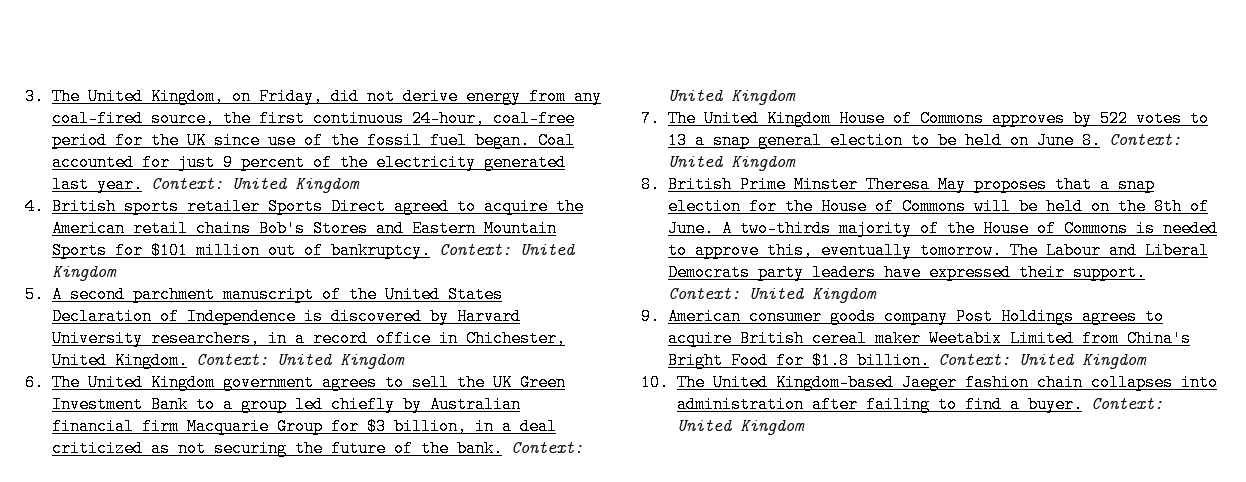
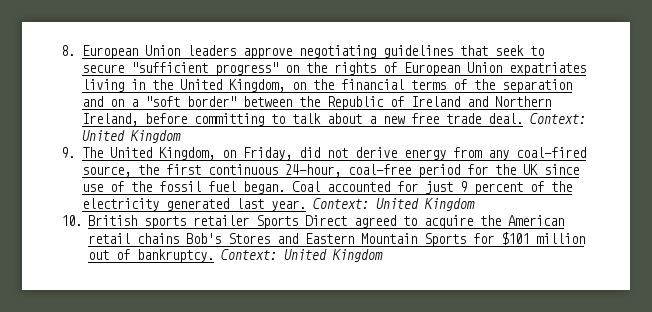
[25,88,44,105] 3. -> [61,45,545,59] [82,62,587,76] [82,79,573,93] [82,96,552,110] [82,113,587,126] [82,130,182,143] [61,147,75,158] 8. European Union leaders approve negotiating guidelines that seek to secure "sufficient progress" on the rights of European Union expatriates living in the United Kingdom, on the financial terms of the separation and on a "soft border" between the Republic of Ireland and Northern Ireland, before committing to talk about a new free trade deal. Context: United Kingdom // 9.
[25,198,44,215] 4. -> [61,215,82,226] 10.
[25,286,503,303] [52,308,521,325] [52,330,566,347] [52,352,405,369] [25,374,566,391] [52,396,521,413] [52,418,557,435] [52,440,583,457] [668,89,796,105] [641,110,1209,127] [668,132,1181,149] [668,155,796,171] [641,176,1155,193] [668,198,1209,215] [668,220,1218,237] [668,242,1209,259] [668,264,1146,281] [668,287,877,303] [641,308,1164,325] [668,330,1191,347] [668,352,1147,369] [641,374,1218,391] [677,396,1163,413] [677,419,805,435] // 5. A second parchment manuscript of the United States Declaration of Independence is discovered by Harvard University researchers, in a record office in Chichester, United Kingdom. Context: United Kingdom // 6. The United Kingdom government agrees to sell the UK Green Investment Bank to a group led chiefly by Australian financial firm Macquarie Group for $3 billion, in a deal criticized as not securing the future of the bank. Context: United Kingdom // 7. The United Kingdom House of Commons approves by 522 votes to 13 a snap general election to be held on June 8. Context: United Kingdom // 8. British Prime Minster Theresa May proposes that a snap election for the House of Commons will be held on the 8th of June. A two-thirds majority of the House of Commons is needed to approve this, eventually tomorrow. The Labour and Liberal Democrats party leaders have expressed their support. Context: United Kingdom // 9. American consumer goods company Post Holdings agrees to acquire British cereal maker Weetabix Limited from China's Bright Food for $1.8 billion. Context: United Kingdom // 10. The United Kingdom-based Jaeger fashion chain collapses into administration after failing to find a buyer. Context: United Kingdom -> (383, 255) none

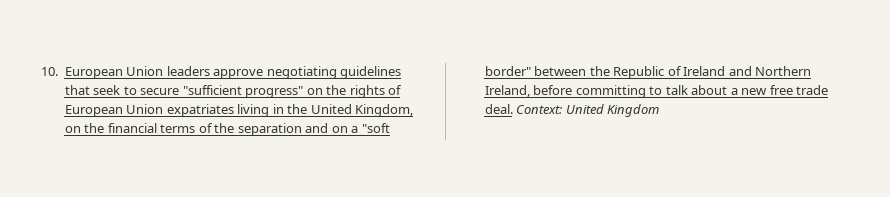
[61,45,75,56] 8. -> [41,67,58,76] 10.
[61,147,587,160] [82,164,580,178] [82,181,573,195] [82,198,476,211] [61,215,564,229] [87,232,585,247] [87,249,383,263] // 9. The United Kingdom, on Friday, did not derive energy from any coal-fired source, the first continuous 24-hour, coal-free period for the UK since use of the fossil fuel began. Coal accounted for just 9 percent of the electricity generated last year. Context: United Kingdom // 10. British sports retailer Sports Direct agreed to acquire the American retail chains Bob's Stores and Eastern Mountain Sports for $101 million out of bankruptcy. Context: United Kingdom -> (660, 110) none

